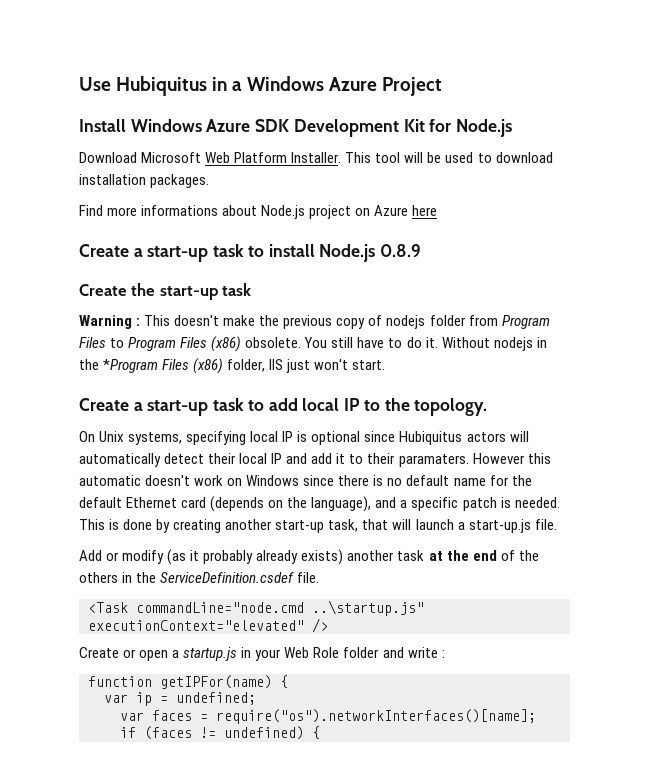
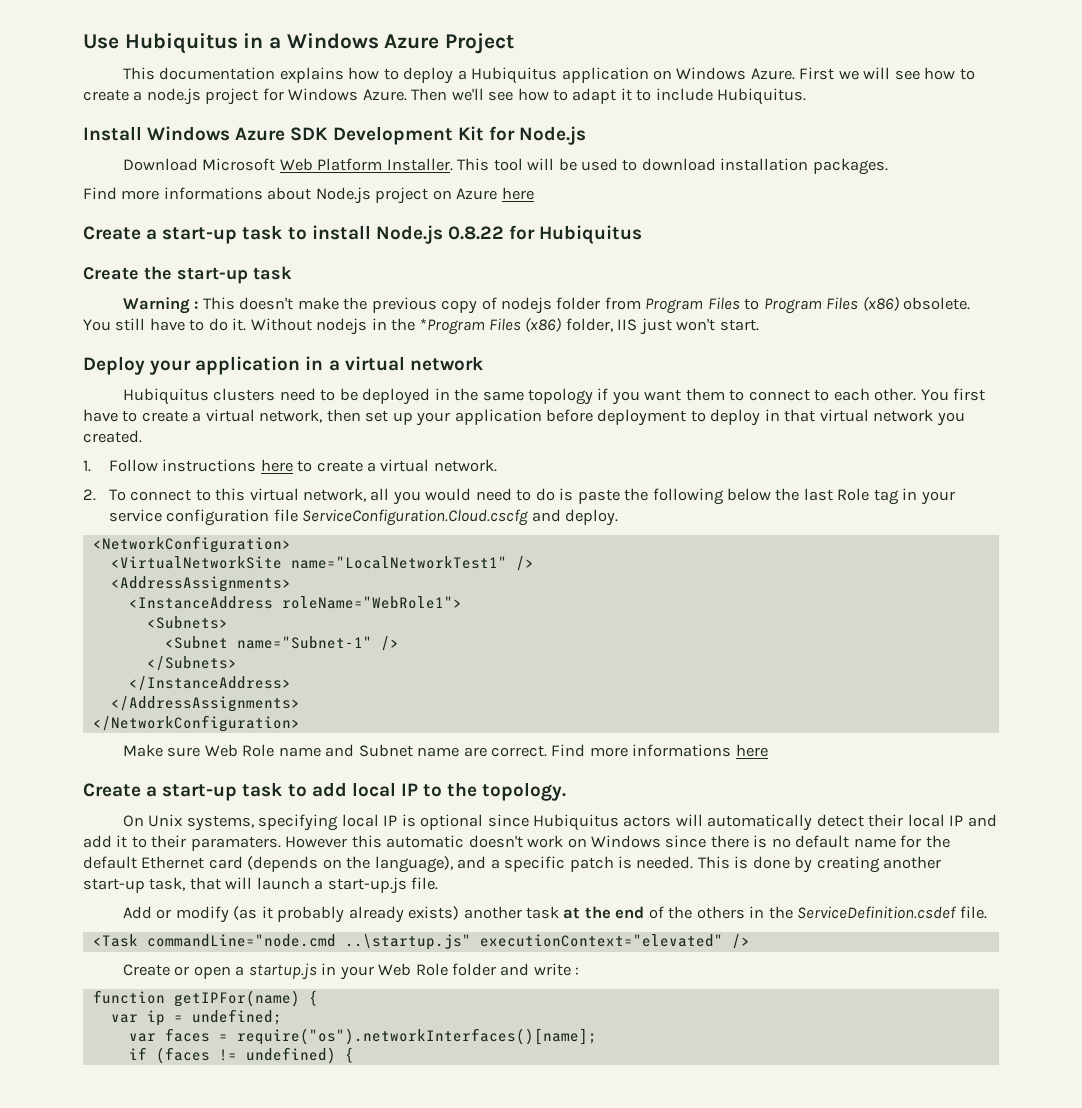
(442, 86) none -> [122,67,975,84] [83,88,807,105] // This documentation explains how to deploy a Hubiquitus application on Windows Azure. First we will see how to create a node.js project for Windows Azure. Then we'll see how to adapt it to include Hubiquitus.
[380,244,422,257] 0.8.9 -> [447,225,643,244] 0.8.22 for Hubiquitus
(386, 365) none -> [83,356,483,375] [122,388,986,405] [83,409,965,426] [83,430,142,443] [83,459,497,472] [83,488,955,505] [108,509,619,526] [92,536,291,553] [110,556,534,571] [110,576,291,592] [128,596,462,609] [146,616,228,629] [164,636,399,651] [146,656,237,671] [128,676,291,691] [110,696,300,712] [92,715,300,732] [122,744,768,757] // Deploy your application in a virtual network // Hubiquitus clusters need to be deployed in the same topology if you want them to connect to each other. You first have to create a virtual network, then set up your application before deployment to deploy in that virtual network you created. // 1. Follow instructions here to create a virtual network. // 2. To connect to this virtual network, all you would need to do is paste the following below the last Role tag in your service configuration file ServiceConfiguration.Cloud.cscfg and deploy. // <NetworkConfiguration> // <VirtualNetworkSite name="LocalNetworkTest1" /> // <AddressAssignments> // <InstanceAddress roleName="WebRole1"> // <Subnets> // <Subnet name="Subnet-1" /> // </Subnets> // </InstanceAddress> // </AddressAssignments> // </NetworkConfiguration> // Make sure Web Role name and Subnet name are correct. Find more informations here

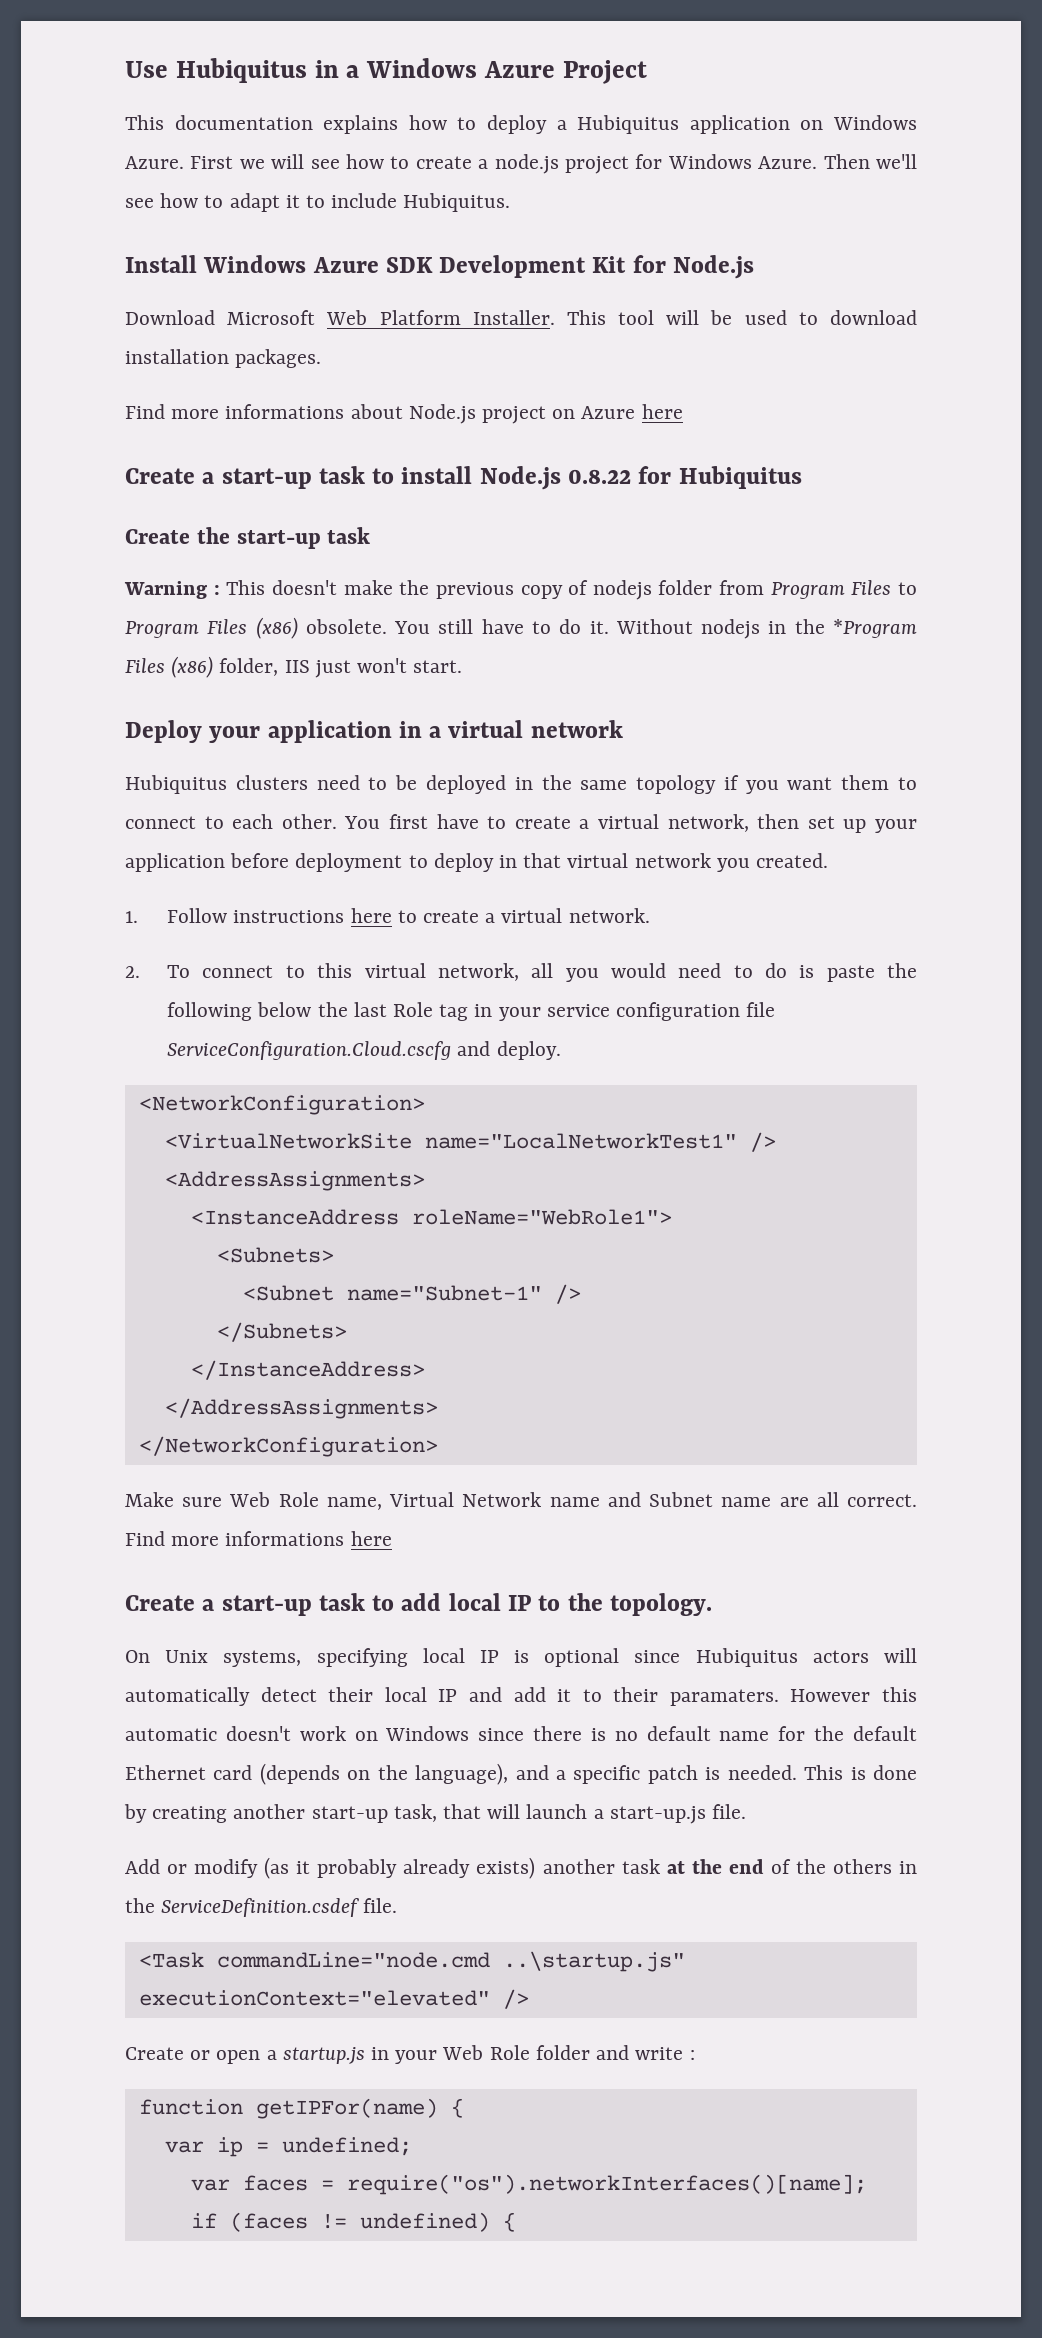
(275, 750) none -> [326,1492,542,1510] name, Virtual Network
(487, 752) none -> [816,1492,839,1507] all

